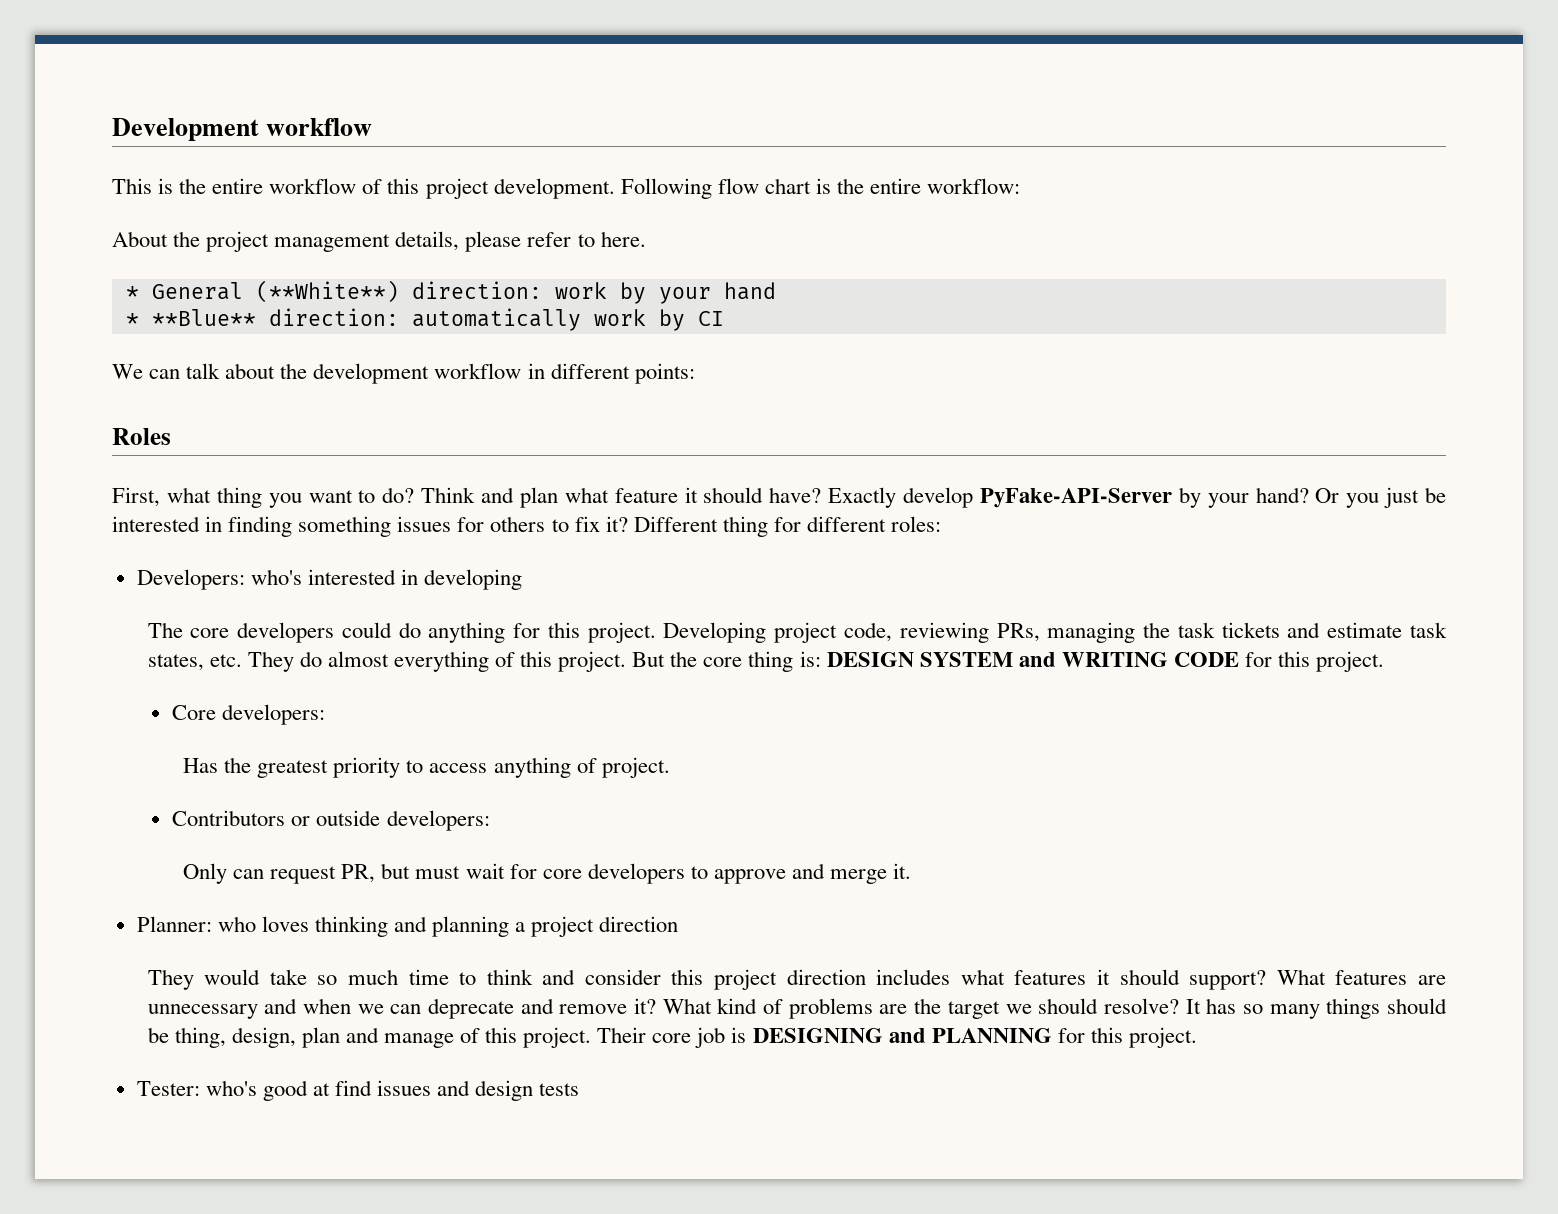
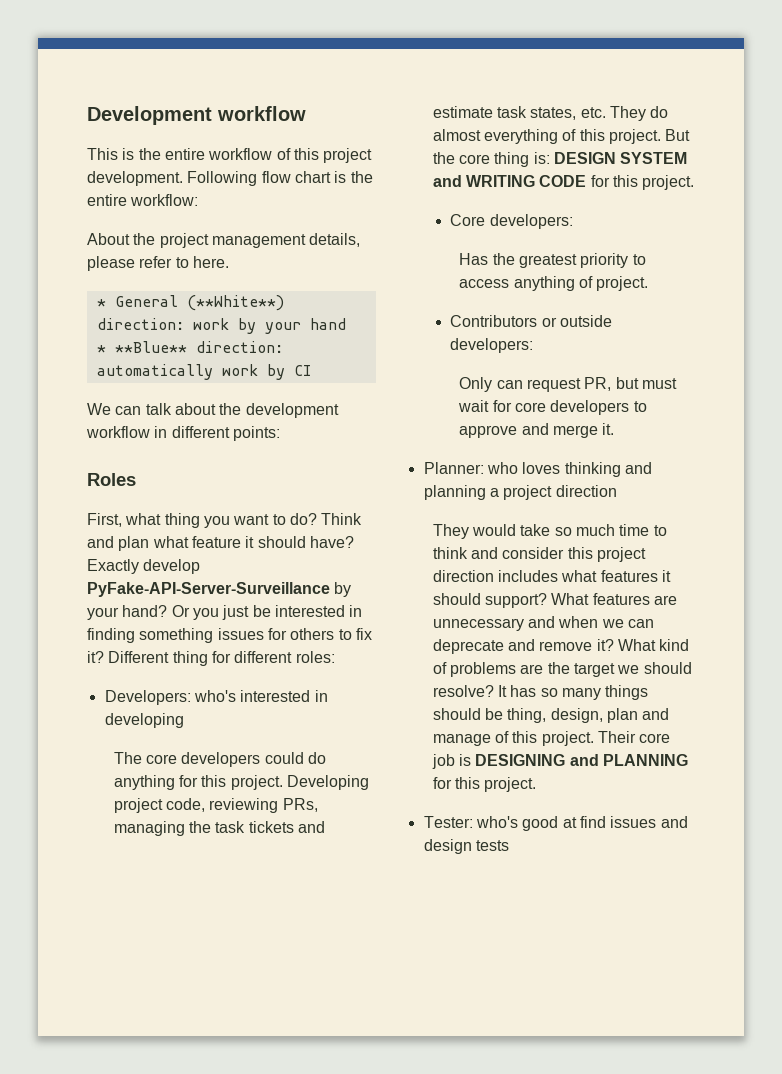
[979,488,1172,508] PyFake-API-Server -> [87,582,330,597] PyFake-API-Server-Surveillance

